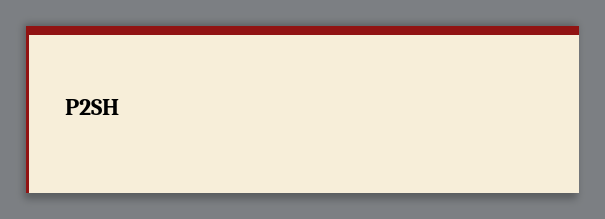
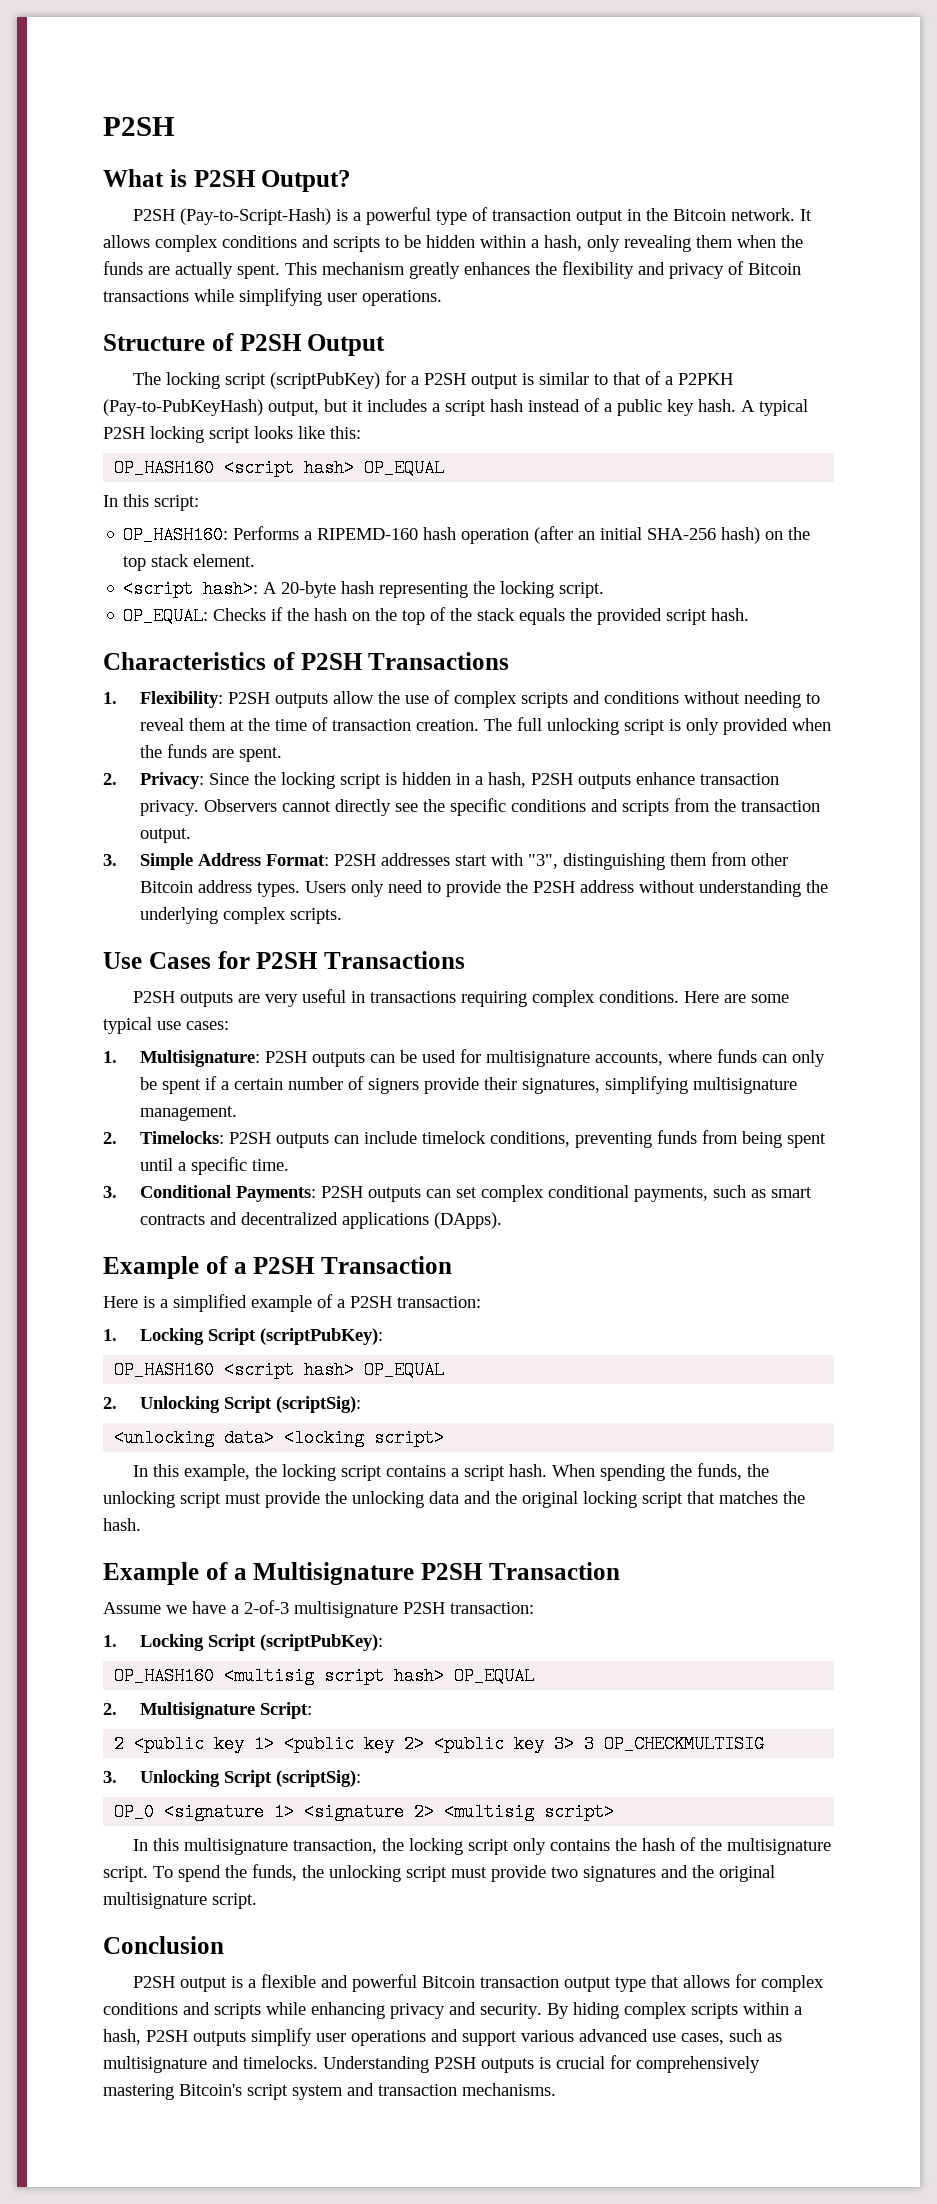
[65,99,119,115] P2SH -> [103,117,175,136] [103,169,352,192] [133,207,813,225] [103,235,803,252] [103,261,801,279] [103,288,442,306] [103,333,386,356] [133,371,734,389] [103,398,808,416] [103,426,361,443] [114,459,445,477] [103,494,199,511] [123,526,811,544] [123,554,256,571] [123,580,605,598] [123,607,750,625] [103,652,510,670] [103,690,820,708] [139,717,831,735] [139,744,282,762] [103,772,779,789] [139,798,820,816] [139,828,191,843] [103,852,788,870] [139,880,828,897] [139,907,342,924] [103,951,465,969] [133,989,790,1007] [103,1017,229,1034] [103,1049,825,1067] [139,1076,797,1094] [139,1106,237,1121] [103,1130,826,1148] [139,1157,289,1175] [103,1185,812,1202] [139,1212,502,1229] [103,1256,452,1279] [103,1294,481,1312] [103,1328,383,1345] [114,1361,445,1379] [103,1396,361,1413] [114,1429,445,1447] [133,1463,770,1481] [103,1491,805,1508] [103,1518,141,1531] [103,1562,620,1585] [103,1600,534,1618] [103,1634,383,1651] [114,1667,535,1685] [103,1702,312,1719] [114,1735,765,1753] [103,1770,361,1787] [114,1803,615,1821] [133,1837,832,1855] [103,1864,775,1882] [103,1892,257,1909] [103,1936,224,1954] [133,1974,825,1992] [103,2002,802,2019] [103,2028,782,2046] [103,2055,760,2073] [103,2083,556,2100] P2SH // What is P2SH Output? // P2SH (Pay-to-Script-Hash) is a powerful type of transaction output in the Bitcoin network. It allows complex conditions and scripts to be hidden within a hash, only revealing them when the funds are actually spent. This mechanism greatly enhances the flexibility and privacy of Bitcoin transactions while simplifying user operations. // Structure of P2SH Output // The locking script (scriptPubKey) for a P2SH output is similar to that of a P2PKH (Pay-to-PubKeyHash) output, but it includes a script hash instead of a public key hash. A typical P2SH locking script looks like this: // OP_HASH160 <script hash> OP_EQUAL // In this script: // OP_HASH160: Performs a RIPEMD-160 hash operation (after an initial SHA-256 hash) on the top stack element. // <script hash>: A 20-byte hash representing the locking script. // OP_EQUAL: Checks if the hash on the top of the stack equals the provided script hash. // Characteristics of P2SH Transactions // 1. Flexibility: P2SH outputs allow the use of complex scripts and conditions without needing to reveal them at the time of transaction creation. The full unlocking script is only provided when the funds are spent. // 2. Privacy: Since the locking script is hidden in a hash, P2SH outputs enhance transaction privacy. Observers cannot directly see the specific conditions and scripts from the transaction output. // 3. Simple Address Format: P2SH addresses start with "3", distinguishing them from other Bitcoin address types. Users only need to provide the P2SH address without understanding the underlying complex scripts. // Use Cases for P2SH Transactions // P2SH outputs are very useful in transactions requiring complex conditions. Here are some typical use cases: // 1. Multisignature: P2SH outputs can be used for multisignature accounts, where funds can only be spent if a certain number of signers provide their signatures, simplifying multisignature management. // 2. Timelocks: P2SH outputs can include timelock conditions, preventing funds from being spent until a specific time. // 3. Conditional Payments: P2SH outputs can set complex conditional payments, such as smart contracts and decentralized applications (DApps). // Example of a P2SH Transaction // Here is a simplified example of a P2SH transaction: // 1. Locking Script (scriptPubKey): // OP_HASH160 <script hash> OP_EQUAL // 2. Unlocking Script (scriptSig): // <unlocking data> <locking script> // In this example, the locking script contains a script hash. When spending the funds, the unlocking script must provide the unlocking data and the original locking script that matches the hash. // Example of a Multisignature P2SH Transaction // Assume we have a 2-of-3 multisignature P2SH transaction: // 1. Locking Script (scriptPubKey): // OP_HASH160 <multisig script hash> OP_EQUAL // 2. Multisignature Script: // 2 <public key 1> <public key 2> <public key 3> 3 OP_CHECKMULTISIG // 3. Unlocking Script (scriptSig): // OP_0 <signature 1> <signature 2> <multisig script> // In this multisignature transaction, the locking script only contains the hash of the multisignature script. To spend the funds, the unlocking script must provide two signatures and the original multisignature script. // Conclusion // P2SH output is a flexible and powerful Bitcoin transaction output type that allows for complex conditions and scripts while enhancing privacy and security. By hiding complex scripts within a hash, P2SH outputs simplify user operations and support various advanced use cases, such as multisignature and timelocks. Understanding P2SH outputs is crucial for comprehensively mastering Bitcoin's script system and transaction mechanisms.

